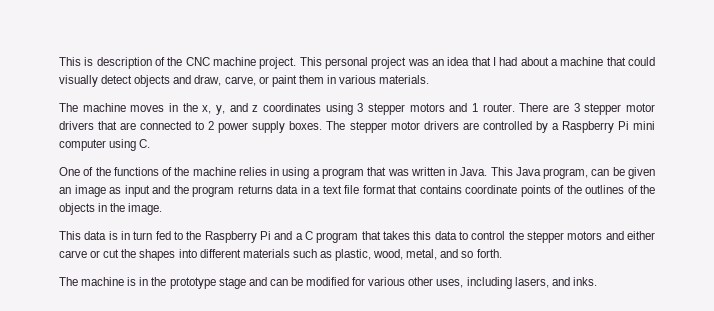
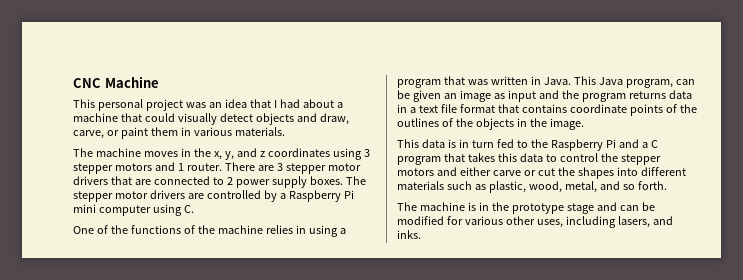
[59,57,297,69] This is description of the CNC machine project. -> [73,76,159,88] CNC Machine //

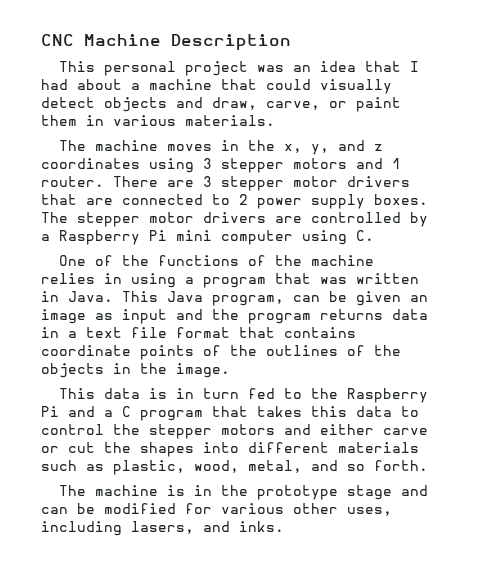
(159, 82) none -> [171,34,291,50] Description

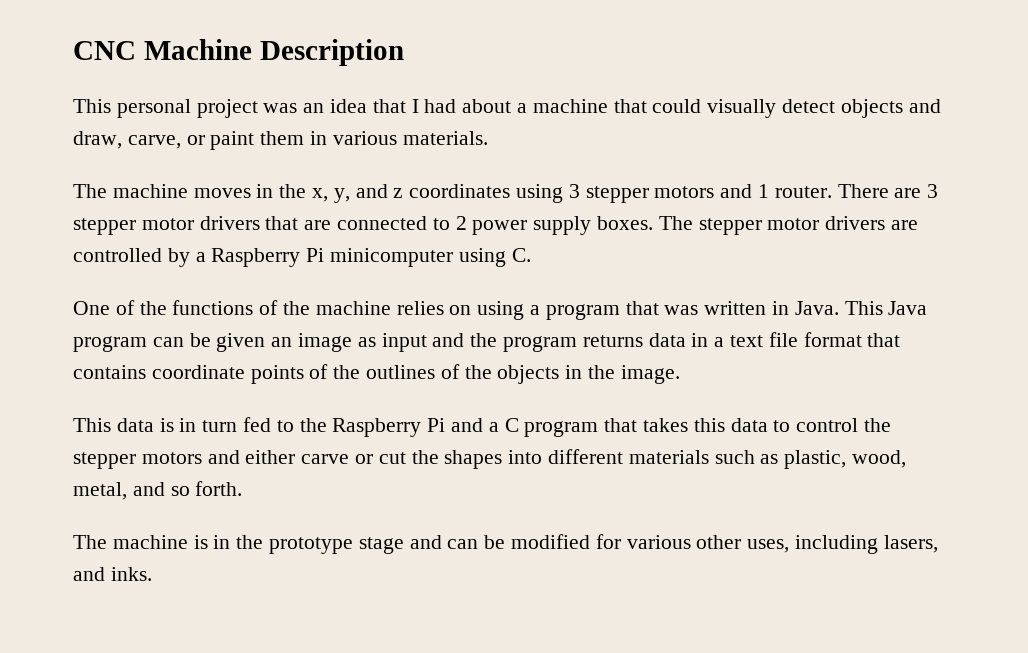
[176,230,293,245] mini computer -> [330,248,454,267] minicomputer
[104,273,122,284] in -> [449,305,472,315] on
[212,295,284,306] program, -> [73,336,147,352] program

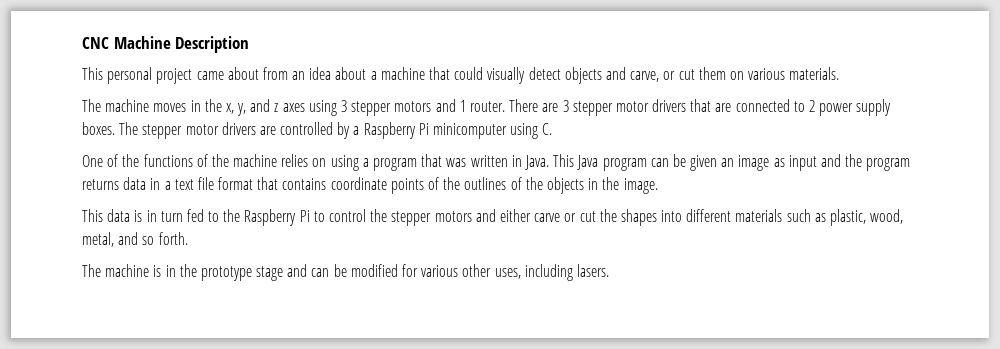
[263,99,457,113] was an idea that I had -> [196,67,332,80] came about from an idea
[73,131,122,149] draw, -> (626, 73) none
[210,131,328,150] paint them in -> [678,67,744,80] cut them on
[409,184,511,198] coordinates -> [282,103,305,112] axes
[451,418,768,437] and a C program that takes this data -> (310, 216) none
[883,535,938,553] [73,567,152,581] lasers, and inks. -> [576,264,609,277] lasers.

